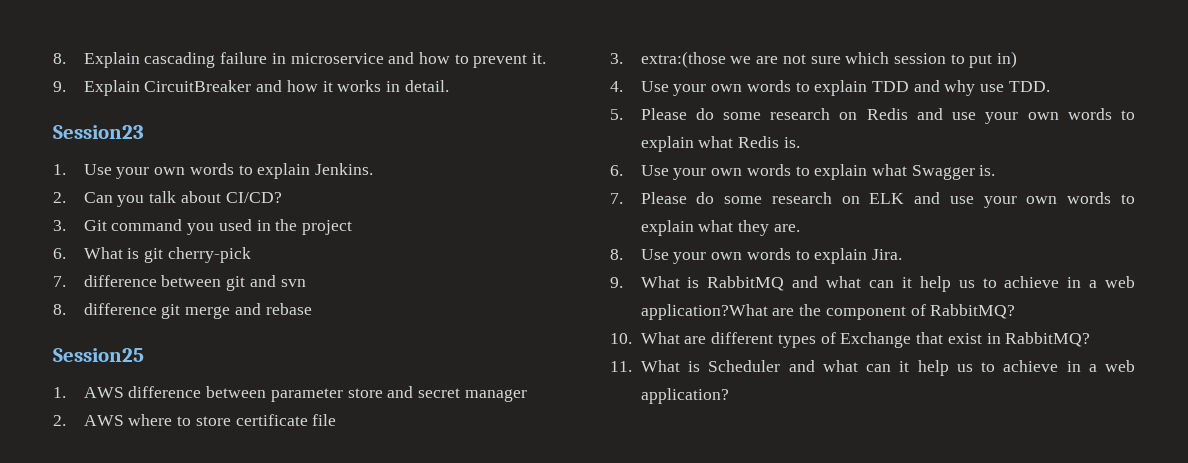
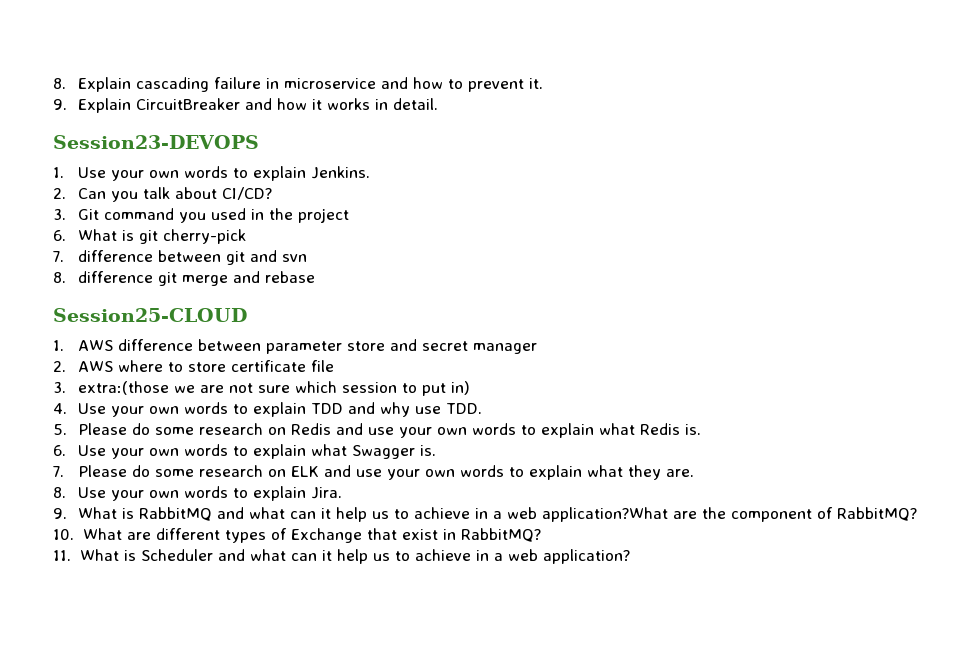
[53,125,144,139] Session23 -> [53,135,259,149] Session23-DEVOPS
[53,348,144,362] Session25 -> [53,308,247,322] Session25-CLOUD

